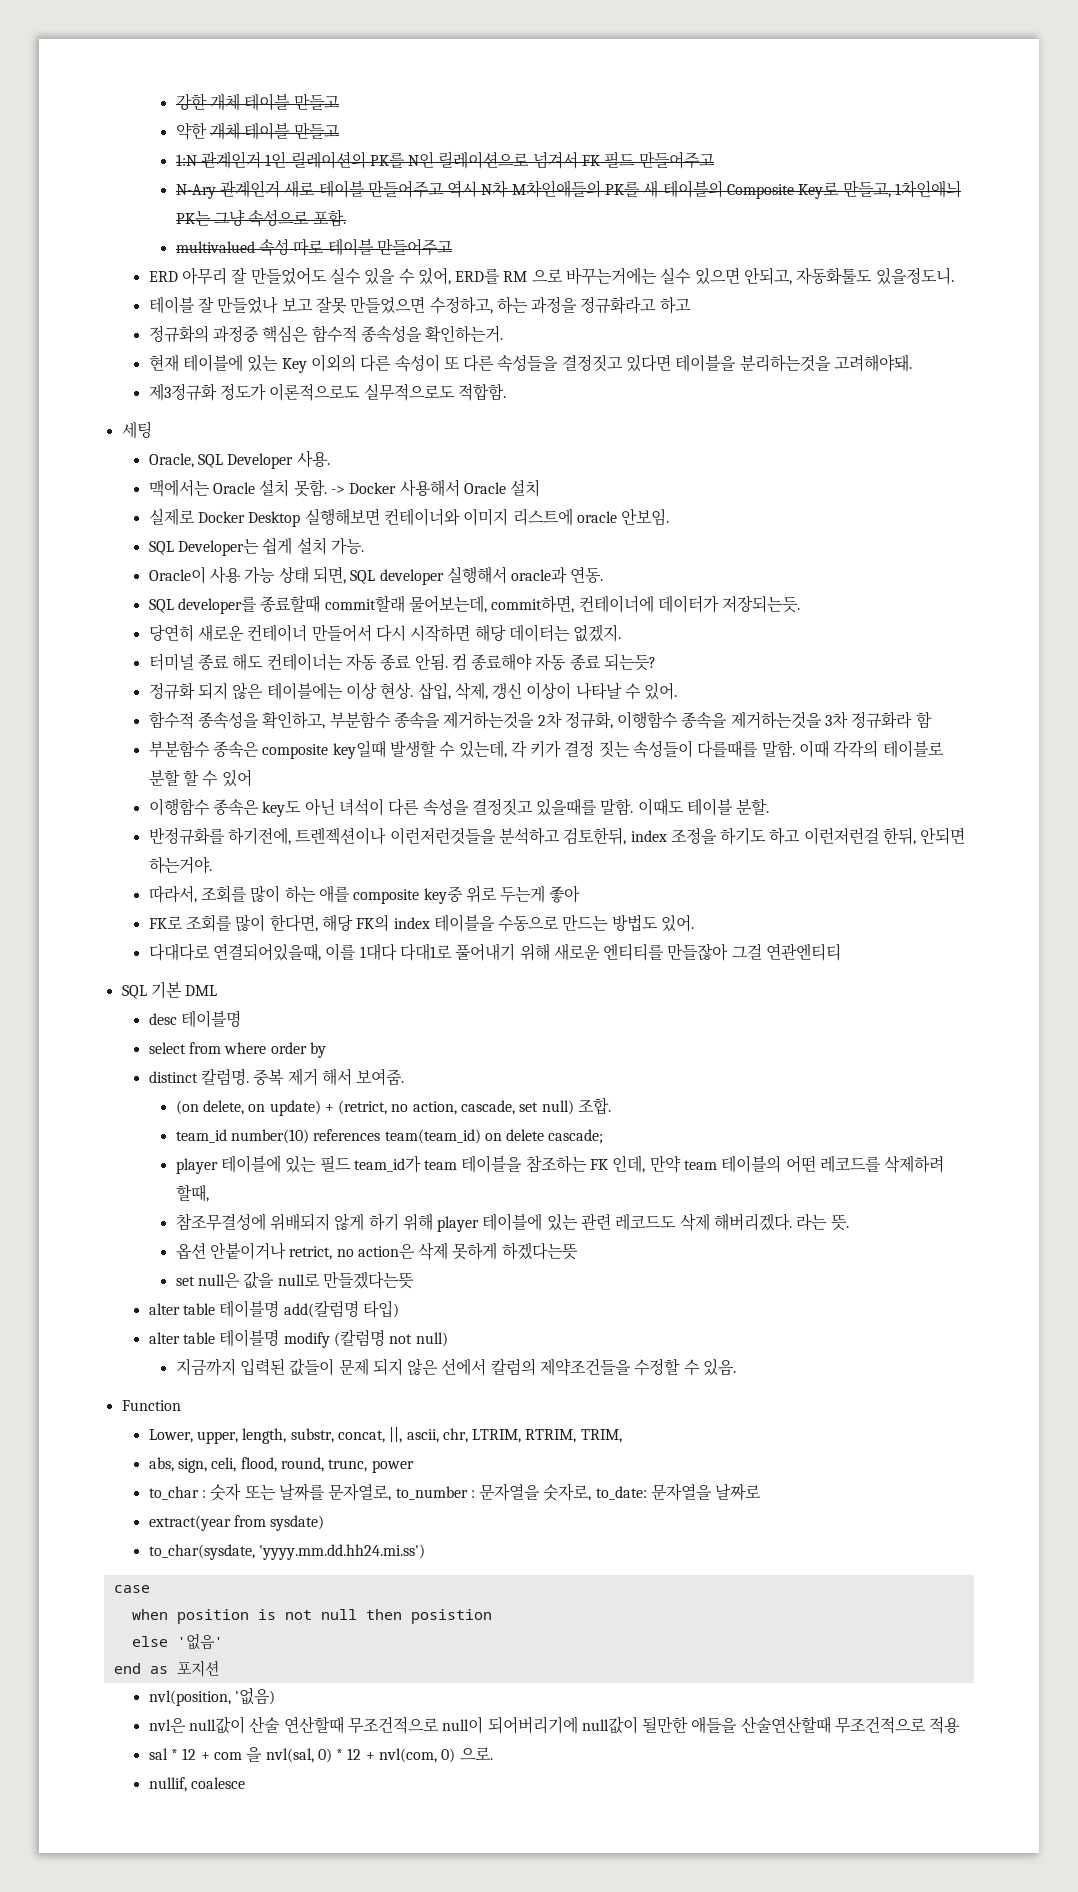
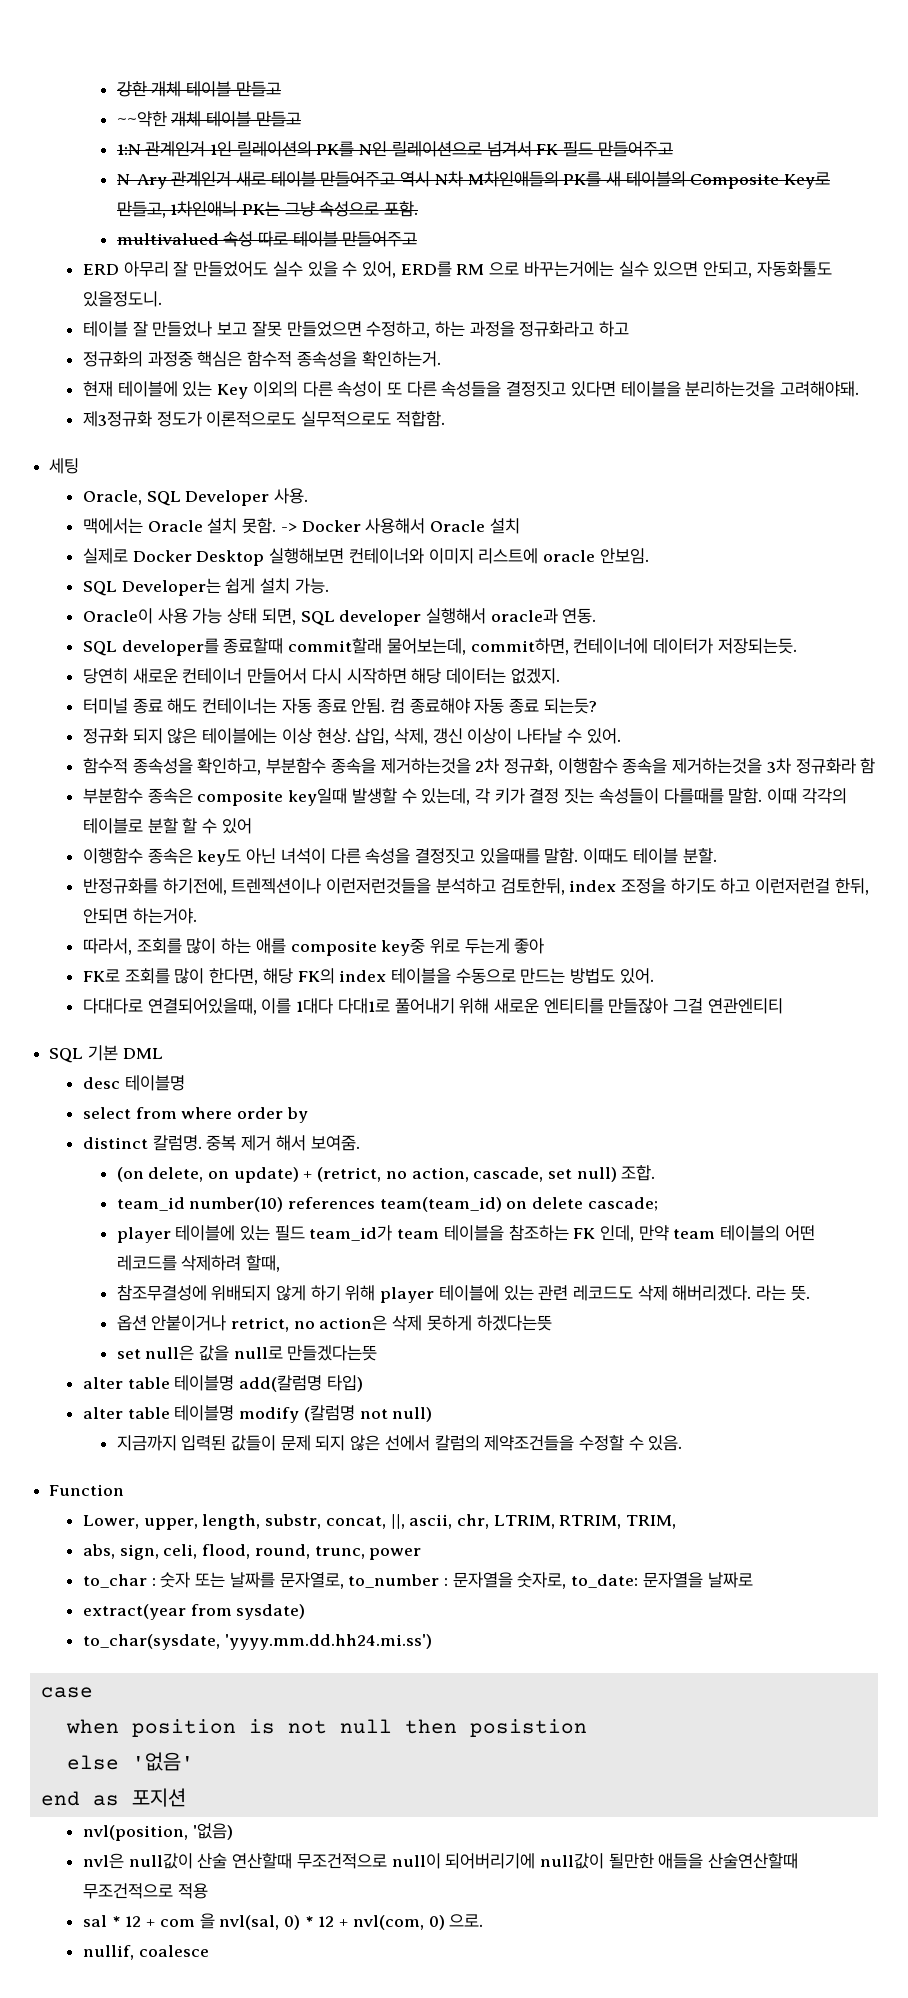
[175,122,207,140] 약한 -> [116,111,167,127] ~~약한

